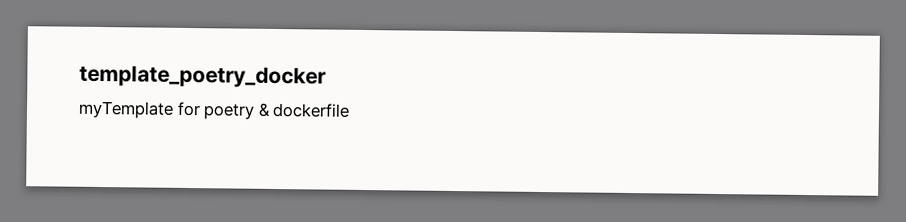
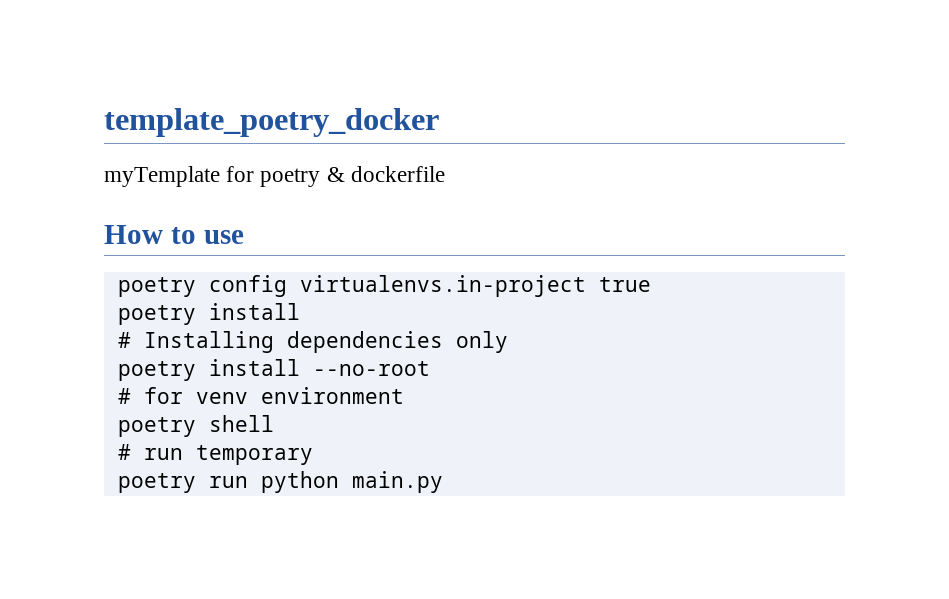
(351, 110) none -> [104,225,244,244] [117,275,651,297] [117,303,300,325] [117,331,508,353] [117,359,430,381] [117,387,404,404] [117,415,274,437] [117,444,313,465] [117,471,443,493] // How to use // poetry config virtualenvs.in-project true // poetry install // # Installing dependencies only // poetry install --no-root // # for venv environment // poetry shell // # run temporary // poetry run python main.py

